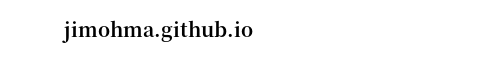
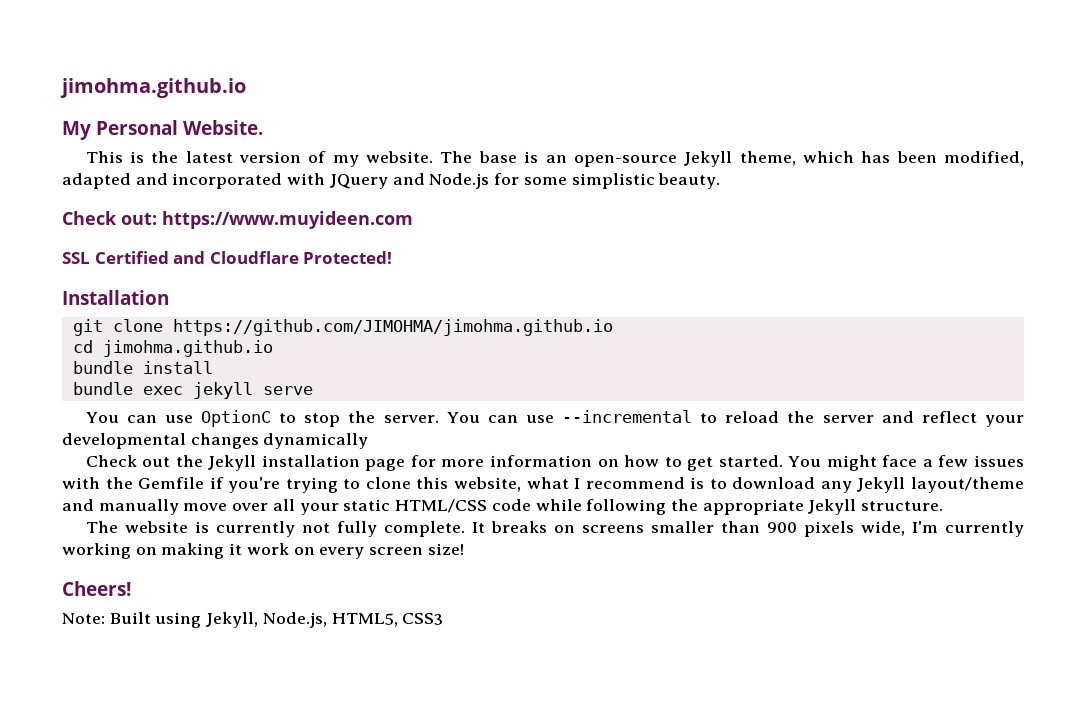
[62,20,253,43] jimohma.github.io -> [60,78,246,98] [62,120,264,140] [85,151,1025,167] [62,173,721,189] [62,211,413,229] [62,251,393,264] [62,290,169,305] [72,319,613,336] [72,340,273,357] [72,361,213,374] [72,382,313,399] [85,410,1025,427] [62,433,369,449] [85,455,1024,471] [62,477,1024,493] [62,499,944,515] [85,521,1025,537] [62,543,464,559] [62,581,131,596] [62,612,444,628] jimohma.github.io // My Personal Website. // This is the latest version of my website. The base is an open-source Jekyll theme, which has been modified, adapted and incorporated with JQuery and Node.js for some simplistic beauty. // Check out: https://www.muyideen.com // SSL Certified and Cloudflare Protected! // Installation // git clone https://github.com/JIMOHMA/jimohma.github.io // cd jimohma.github.io // bundle install // bundle exec jekyll serve // You can use OptionC to stop the server. You can use --incremental to reload the server and reflect your developmental changes dynamically // Check out the Jekyll installation page for more information on how to get started. You might face a few issues with the Gemfile if you're trying to clone this website, what I recommend is to download any Jekyll layout/theme and manually move over all your static HTML/CSS code while following the appropriate Jekyll structure. // The website is currently not fully complete. It breaks on screens smaller than 900 pixels wide, I'm currently working on making it work on every screen size! // Cheers! // Note: Built using Jekyll, Node.js, HTML5, CSS3

